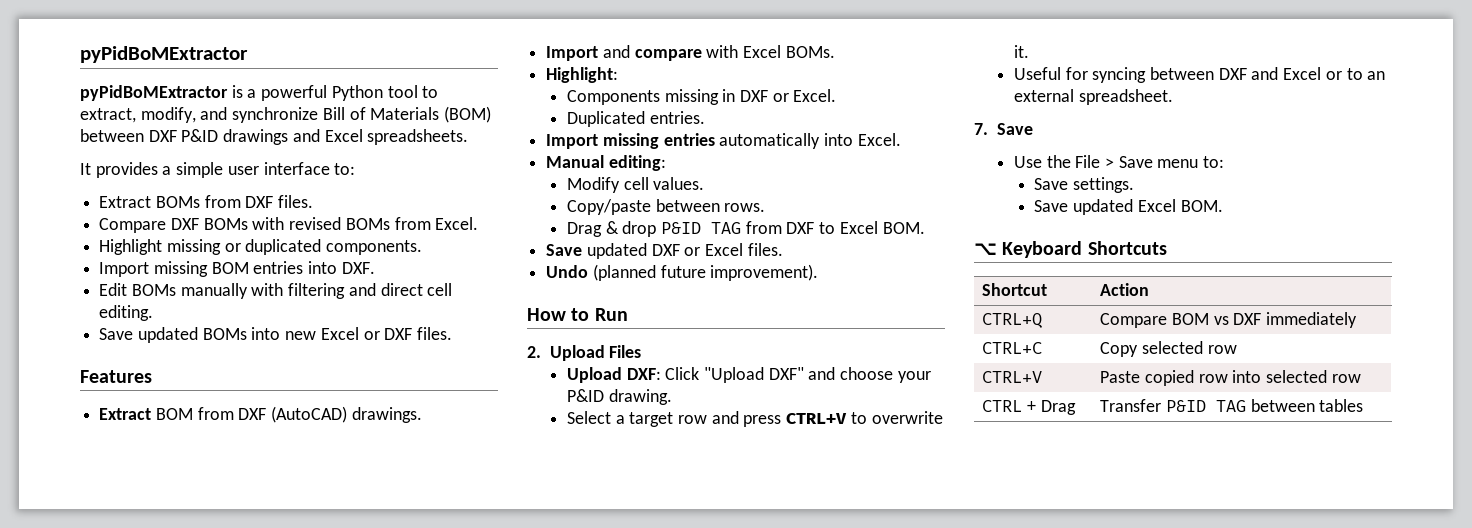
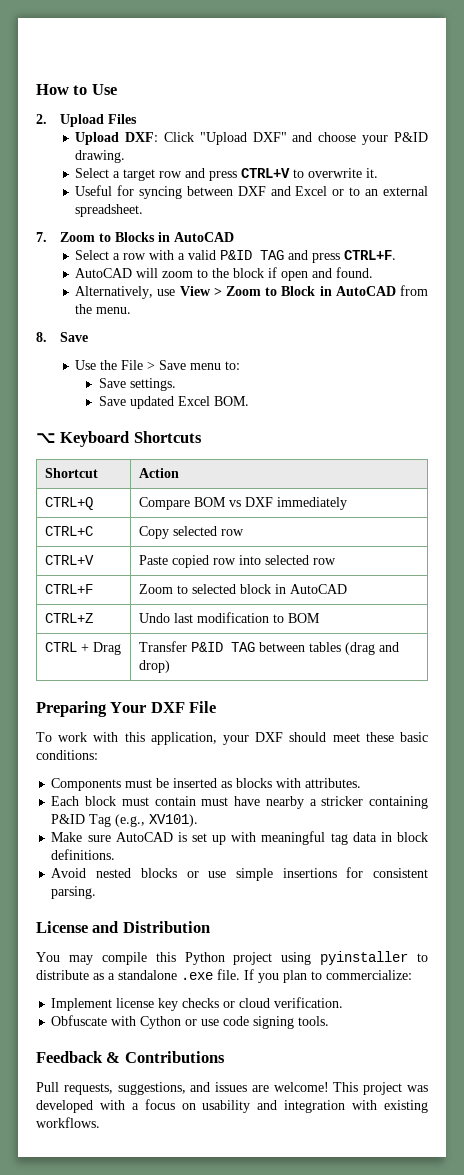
[80,46,248,63] [80,85,439,101] [80,106,492,123] [80,129,469,145] [80,162,356,178] [99,195,314,208] [99,217,479,233] [99,239,423,255] [99,261,375,277] [99,283,453,299] [99,305,154,321] [99,327,453,343] [80,370,152,383] [99,406,422,423] [546,45,835,61] [546,67,619,83] [566,89,837,105] [566,111,705,127] [546,133,901,149] [546,155,666,171] [566,177,705,193] [566,199,766,215] [566,221,925,237] [546,243,783,259] [546,264,819,281] pyPidBoMExtractor // pyPidBoMExtractor is a powerful Python tool to extract, modify, and synchronize Bill of Materials (BOM) between DXF P&ID drawings and Excel spreadsheets. // It provides a simple user interface to: // Extract BOMs from DXF files. // Compare DXF BOMs with revised BOMs from Excel. // Highlight missing or duplicated components. // Import missing BOM entries into DXF. // Edit BOMs manually with filtering and direct cell editing. // Save updated BOMs into new Excel or DXF files. // Features // Extract BOM from DXF (AutoCAD) drawings. // Import and compare with Excel BOMs. // Highlight: // Components missing in DXF or Excel. // Duplicated entries. // Import missing entries automatically into Excel. // Manual editing: // Modify cell values. // Copy/paste between rows. // Drag & drop P&ID TAG from DXF to Excel BOM. // Save updated DXF or Excel files. // Undo (planned future improvement). // -> (36, 89) none
[594,308,628,321] Run -> [91,84,117,95] Use
(988, 129) none -> [59,232,234,242] [75,250,397,263] [75,267,374,281] [75,285,429,299] [75,304,132,314] [36,332,47,342] Zoom to Blocks in AutoCAD // Select a row with a valid P&ID TAG and press CTRL+F. // AutoCAD will zoom to the block if open and found. // Alternatively, use View > Zoom to Block in AutoCAD from the menu. // 8.
(1361, 378) none -> [44,584,93,594] [138,584,347,594] [44,613,93,623] [138,612,320,623] // CTRL+F | Zoom to selected block in AutoCAD // CTRL+Z | Undo last modification to BOM
(1364, 405) none -> [344,642,399,655] [138,660,170,673] [36,701,217,717] [36,732,428,745] [36,750,98,760] [51,778,362,791] [51,796,429,809] [51,814,199,827] [51,831,428,845] [51,849,116,860] [51,867,428,881] [51,886,97,899] [36,921,210,933] [36,951,428,965] [36,969,412,983] [51,997,344,1011] [51,1015,330,1029] [36,1051,225,1063] [36,1082,428,1095] [36,1099,428,1113] [36,1117,100,1128] (drag and drop) // Preparing Your DXF File // To work with this application, your DXF should meet these basic conditions: // Components must be inserted as blocks with attributes. // Each block must contain must have nearby a stricker containing P&ID Tag (e.g., XV101). // Make sure AutoCAD is set up with meaningful tag data in block definitions. // Avoid nested blocks or use simple insertions for consistent parsing. // License and Distribution // You may compile this Python project using pyinstaller to distribute as a standalone .exe file. If you plan to commercialize: // Implement license key checks or cloud verification. // Obfuscate with Cython or use code signing tools. // Feedback & Contributions // Pull requests, suggestions, and issues are welcome! This project was developed with a focus on usability and integration with existing workflows.

